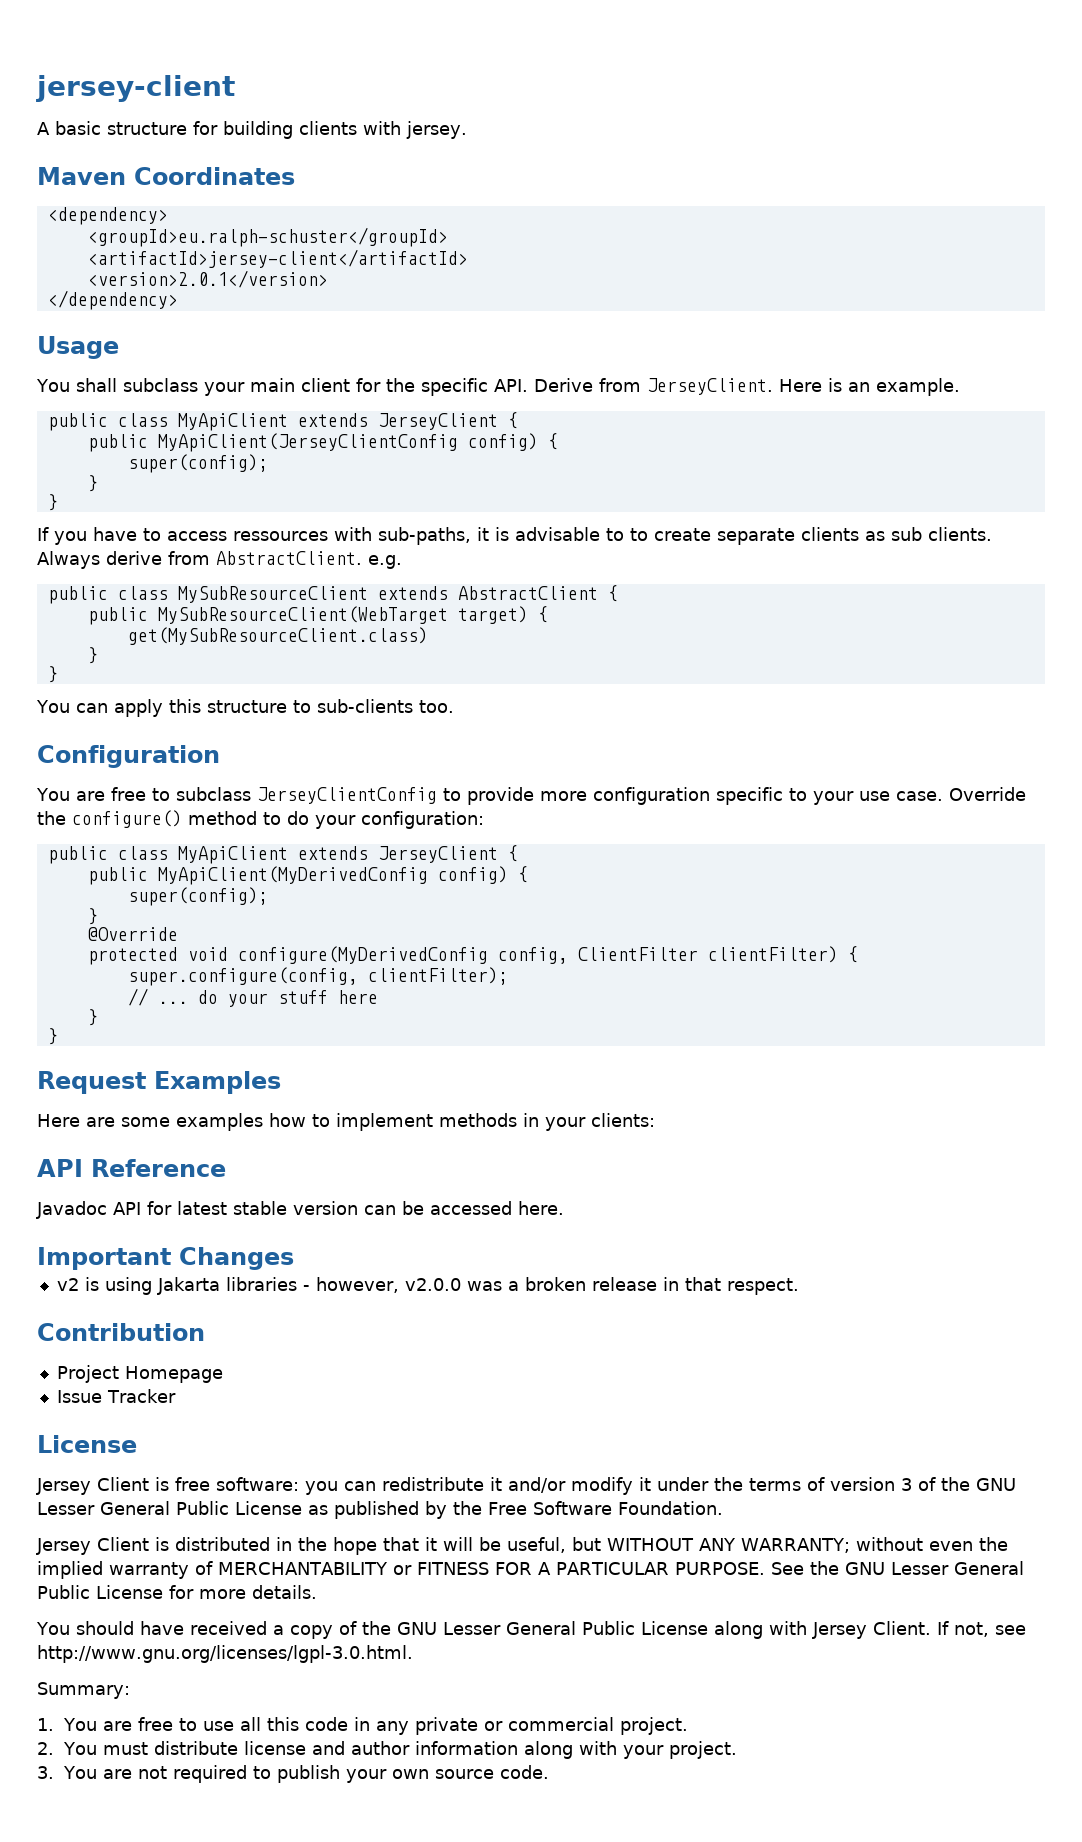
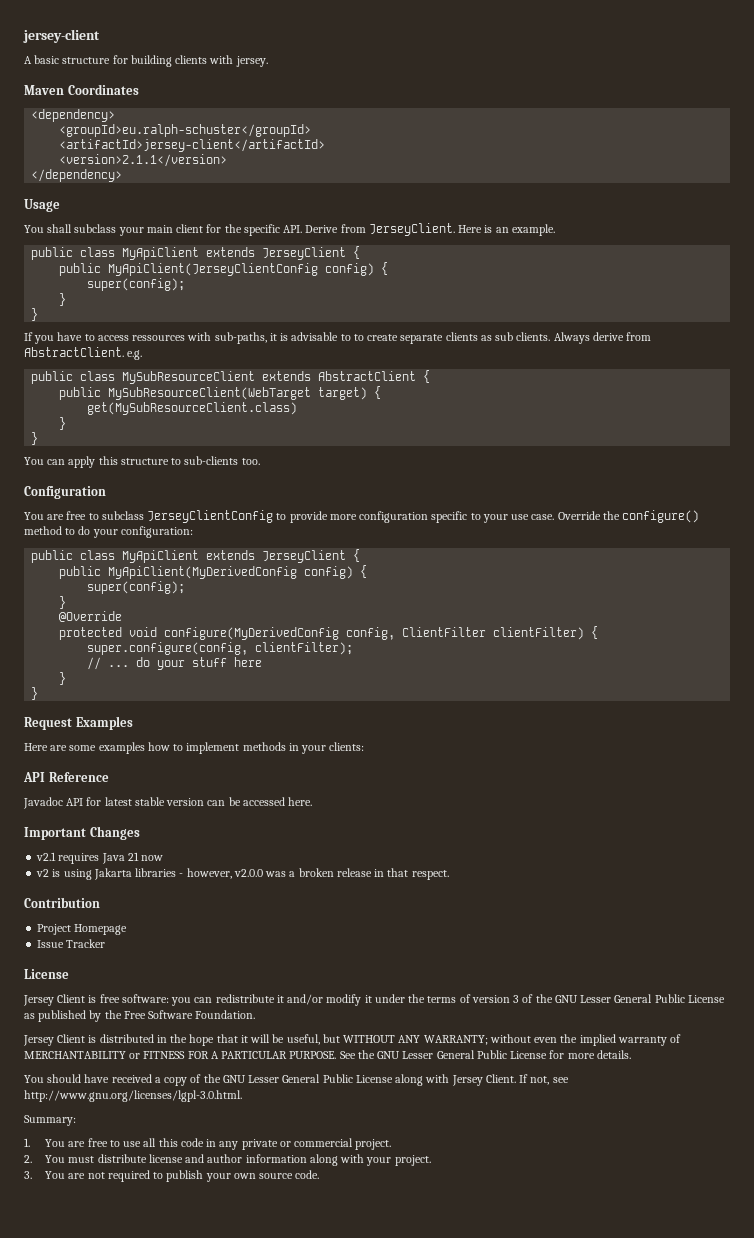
[87,270,328,288] <version>2.0.1</version> -> [59,154,228,167] <version>2.1.1</version>
(294, 1258) none -> [36,852,164,864] // v2.1 requires Java 21 now

